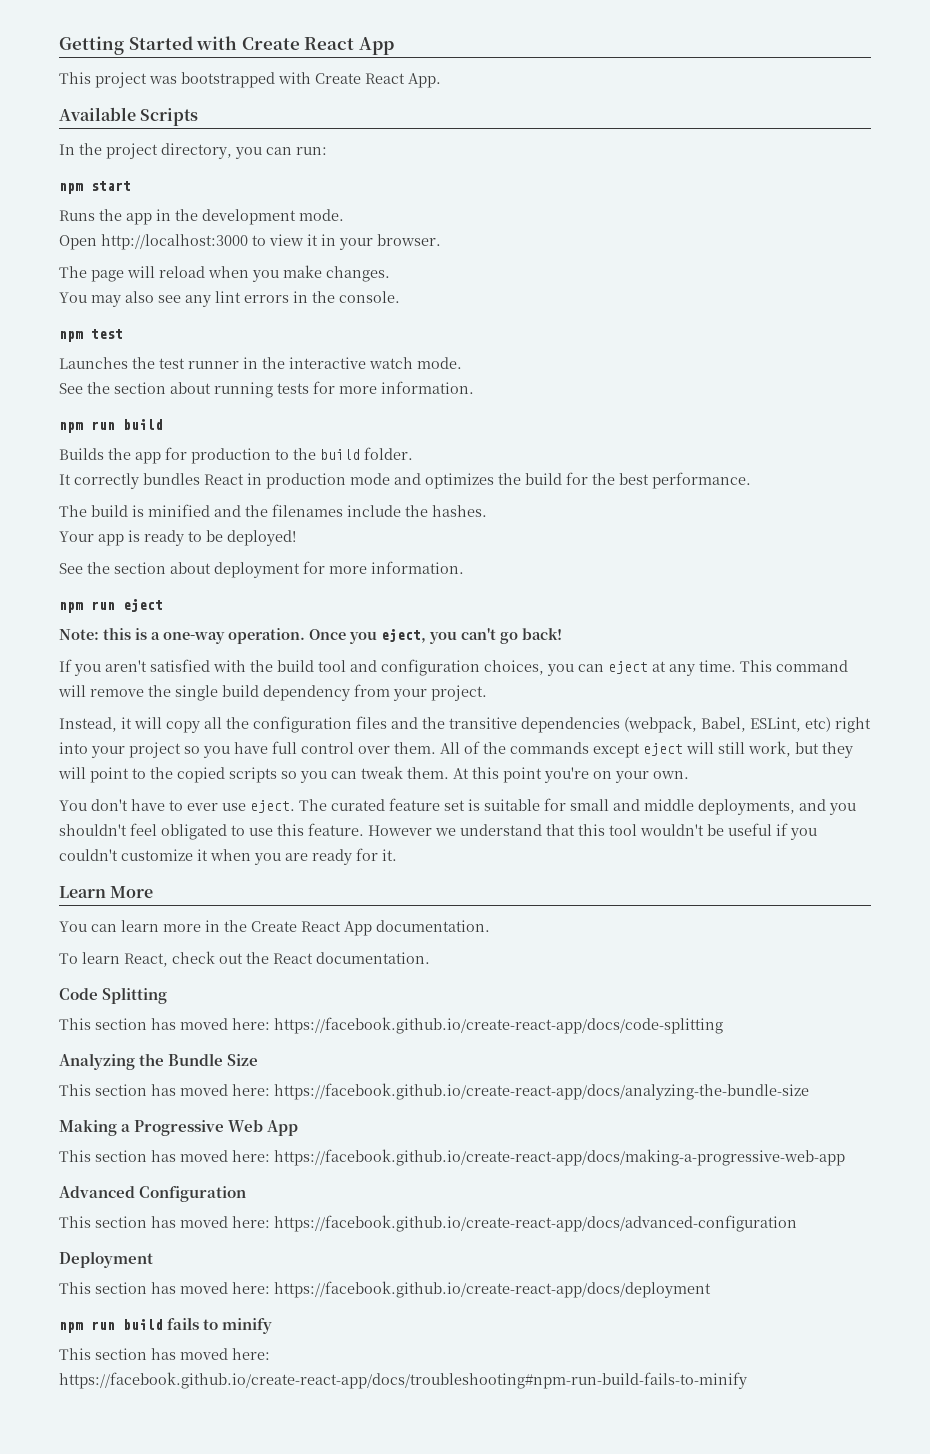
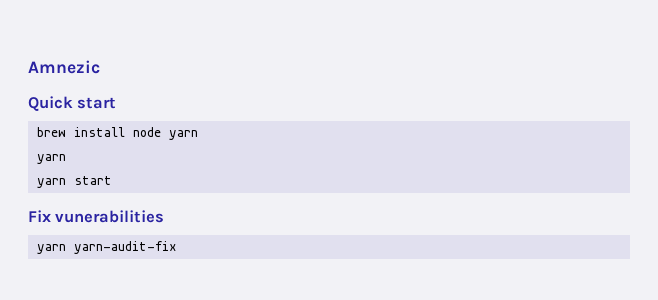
[59,36,394,55] [59,72,441,88] [59,107,199,126] [59,143,327,159] [59,181,131,194] [59,209,344,225] [59,234,441,250] [59,265,390,282] [59,291,400,307] [59,329,123,342] [59,357,462,369] [59,381,474,398] [59,419,163,433] [59,447,413,464] [59,472,751,489] [59,504,487,517] [59,530,296,546] [59,561,464,578] [59,599,163,613] [59,628,562,644] [59,659,848,676] [58,684,487,701] [59,716,871,733] [59,741,853,758] [58,766,689,783] [59,798,856,815] [59,823,817,840] [59,848,397,865] [59,886,154,898] [59,920,490,936] [59,951,430,967] [59,987,168,1004] [59,1017,723,1034] [59,1053,259,1070] [59,1083,809,1100] [59,1119,299,1136] [59,1149,845,1166] [59,1186,247,1202] [59,1215,797,1232] [59,1251,153,1268] [59,1281,711,1298] [59,1317,273,1334] [59,1348,270,1360] [59,1372,747,1389] Getting Started with Create React App // This project was bootstrapped with Create React App. // Available Scripts // In the project directory, you can run: // npm start // Runs the app in the development mode. // Open http://localhost:3000 to view it in your browser. // The page will reload when you make changes. // You may also see any lint errors in the console. // npm test // Launches the test runner in the interactive watch mode. // See the section about running tests for more information. // npm run build // Builds the app for production to the build folder. // It correctly bundles React in production mode and optimizes the build for the best performance. // The build is minified and the filenames include the hashes. // Your app is ready to be deployed! // See the section about deployment for more information. // npm run eject // Note: this is a one-way operation. Once you eject, you can't go back! // If you aren't satisfied with the build tool and configuration choices, you can eject at any time. This command will remove the single build dependency from your project. // Instead, it will copy all the configuration files and the transitive dependencies (webpack, Babel, ESLint, etc) right into your project so you have full control over them. All of the commands except eject will still work, but they will point to the copied scripts so you can tweak them. At this point you're on your own. // You don't have to ever use eject. The curated feature set is suitable for small and middle deployments, and you shouldn't feel obligated to use this feature. However we understand that this tool wouldn't be useful if you couldn't customize it when you are ready for it. // Learn More // You can learn more in the Create React App documentation. // To learn React, check out the React documentation. // Code Splitting // This section has moved here: https://facebook.github.io/create-react-app/docs/code-splitting // Analyzing the Bundle Size // This section has moved here: https://facebook.github.io/create-react-app/docs/analyzing-the-bundle-size // Making a Progressive Web App // This section has moved here: https://facebook.github.io/create-react-app/docs/making-a-progressive-web-app // Advanced Configuration // This section has moved here: https://facebook.github.io/create-react-app/docs/advanced-configuration // Deployment // This section has moved here: https://facebook.github.io/create-react-app/docs/deployment // npm run build fails to minify // This section has moved here: https://facebook.github.io/create-react-app/docs/troubleshooting#npm-run-build-fails-to-minify -> [28,60,100,74] [28,96,117,111] [36,127,198,140] [36,154,66,164] [36,176,112,188] [28,210,165,223] [36,241,177,254] Amnezic // Quick start // brew install node yarn // yarn // yarn start // Fix vunerabilities // yarn yarn-audit-fix

